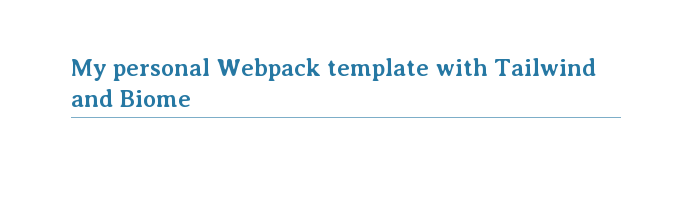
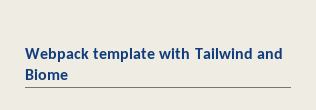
[71,58,211,81] My personal -> (25, 55) none

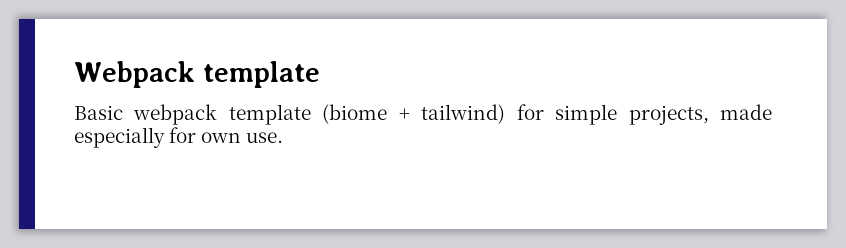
[159,48,283,59] [25,69,68,80] with Tailwind and Biome -> [74,104,773,125] [74,127,284,148] // Basic webpack template (biome + tailwind) for simple projects, made especially for own use.

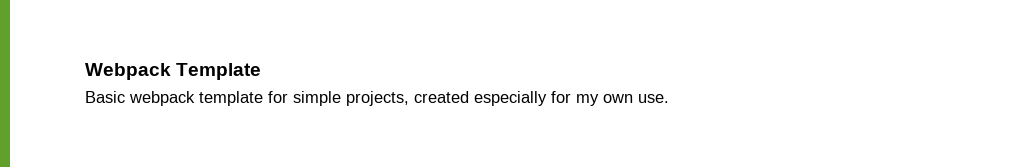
[202,61,320,88] template -> [176,63,262,80] Template
[322,104,506,124] (biome + tailwind) -> (263, 98) none
[720,104,773,120] made -> [414,91,469,103] created
(197, 135) none -> [576,94,599,106] my

